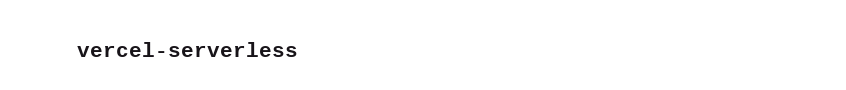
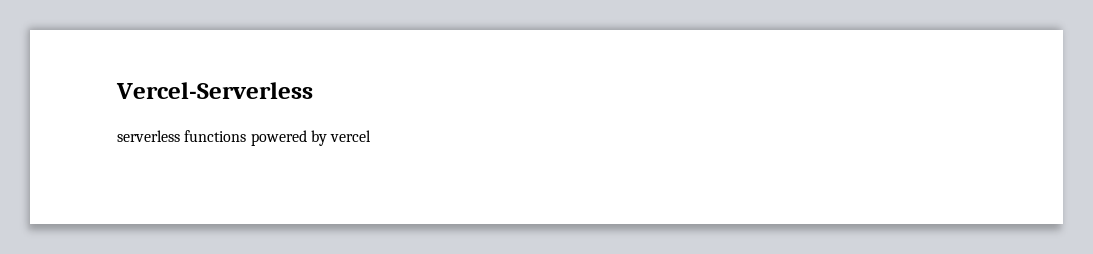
[77,42,298,57] vercel-serverless -> [116,82,313,99] [117,130,372,146] Vercel-Serverless // serverless functions powered by vercel

